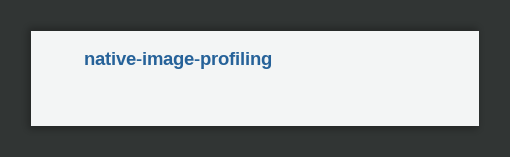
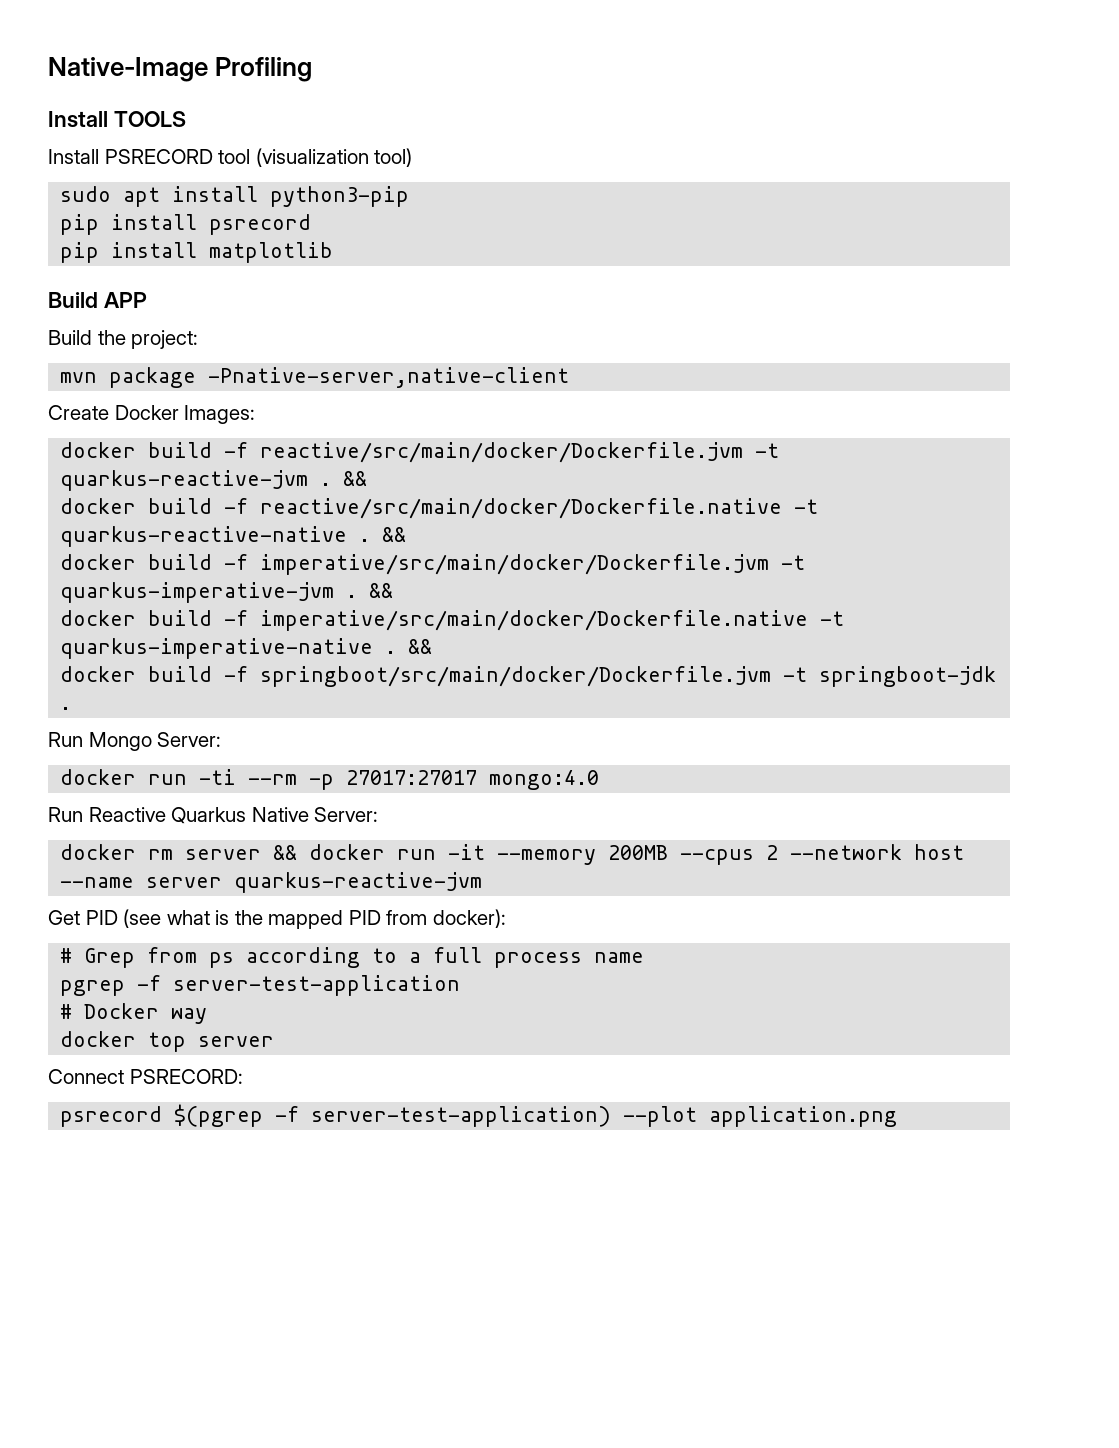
[84,52,272,69] native-image-profiling -> [48,57,313,82] [48,111,186,128] [48,148,413,167] [60,186,410,207] [60,214,312,235] [60,242,334,263] [48,292,147,308] [48,330,199,349] [60,367,570,388] [48,405,256,424] [60,442,780,463] [60,470,368,491] [60,498,819,519] [60,526,407,547] [60,554,806,575] [60,582,394,603] [60,610,845,631] [60,638,433,659] [60,666,997,687] [60,707,72,710] [48,732,222,751] [60,769,600,790] [48,807,379,824] [60,844,965,865] [60,872,483,893] [48,909,506,929] [60,947,645,968] [60,975,461,996] [60,1003,208,1024] [60,1031,275,1052] [48,1069,243,1084] [60,1104,898,1127] Native-Image Profiling // Install TOOLS // Install PSRECORD tool (visualization tool) // sudo apt install python3-pip // pip install psrecord // pip install matplotlib // Build APP // Build the project: // mvn package -Pnative-server,native-client // Create Docker Images: // docker build -f reactive/src/main/docker/Dockerfile.jvm -t quarkus-reactive-jvm . && // docker build -f reactive/src/main/docker/Dockerfile.native -t quarkus-reactive-native . && // docker build -f imperative/src/main/docker/Dockerfile.jvm -t quarkus-imperative-jvm . && // docker build -f imperative/src/main/docker/Dockerfile.native -t quarkus-imperative-native . && // docker build -f springboot/src/main/docker/Dockerfile.jvm -t springboot-jdk . // Run Mongo Server: // docker run -ti --rm -p 27017:27017 mongo:4.0 // Run Reactive Quarkus Native Server: // docker rm server && docker run -it --memory 200MB --cpus 2 --network host --name server quarkus-reactive-jvm // Get PID (see what is the mapped PID from docker): // # Grep from ps according to a full process name // pgrep -f server-test-application // # Docker way // docker top server // Connect PSRECORD: // psrecord $(pgrep -f server-test-application) --plot application.png

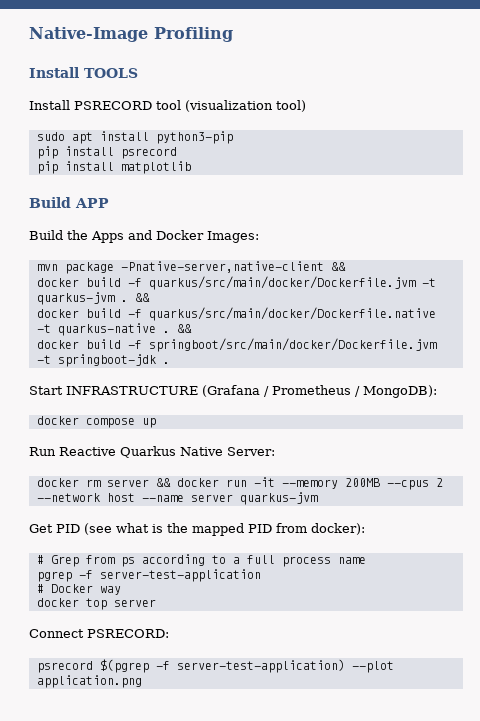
[131,330,199,349] project: -> [91,230,259,243] Apps and Docker Images:
[48,405,256,424] [60,442,780,463] [60,470,368,491] [60,498,819,519] [60,526,407,547] [60,554,806,575] [60,582,394,603] [60,610,845,631] [60,638,374,659] // Create Docker Images: // docker build -f reactive/src/main/docker/Dockerfile.jvm -t quarkus-reactive-jvm . && // docker build -f reactive/src/main/docker/Dockerfile.native -t quarkus-reactive-native . && // docker build -f imperative/src/main/docker/Dockerfile.jvm -t quarkus-imperative-jvm . && // docker build -f imperative/src/main/docker/Dockerfile.native -t quarkus-imperative-native -> [330,262,346,271] [36,276,436,290] [36,292,150,305] [36,307,436,321] [36,323,156,336] && // docker build -f quarkus/src/main/docker/Dockerfile.jvm -t quarkus-jvm . && // docker build -f quarkus/src/main/docker/Dockerfile.native -t quarkus-native
[48,732,222,751] [60,769,600,790] Run Mongo Server: // docker run -ti --rm -p 27017:27017 mongo:4.0 -> [29,385,437,398] [36,416,156,428] Start INFRASTRUCTURE (Grafana / Prometheus / MongoDB): // docker compose up
[234,872,483,893] quarkus-reactive-jvm -> [239,492,318,505] quarkus-jvm

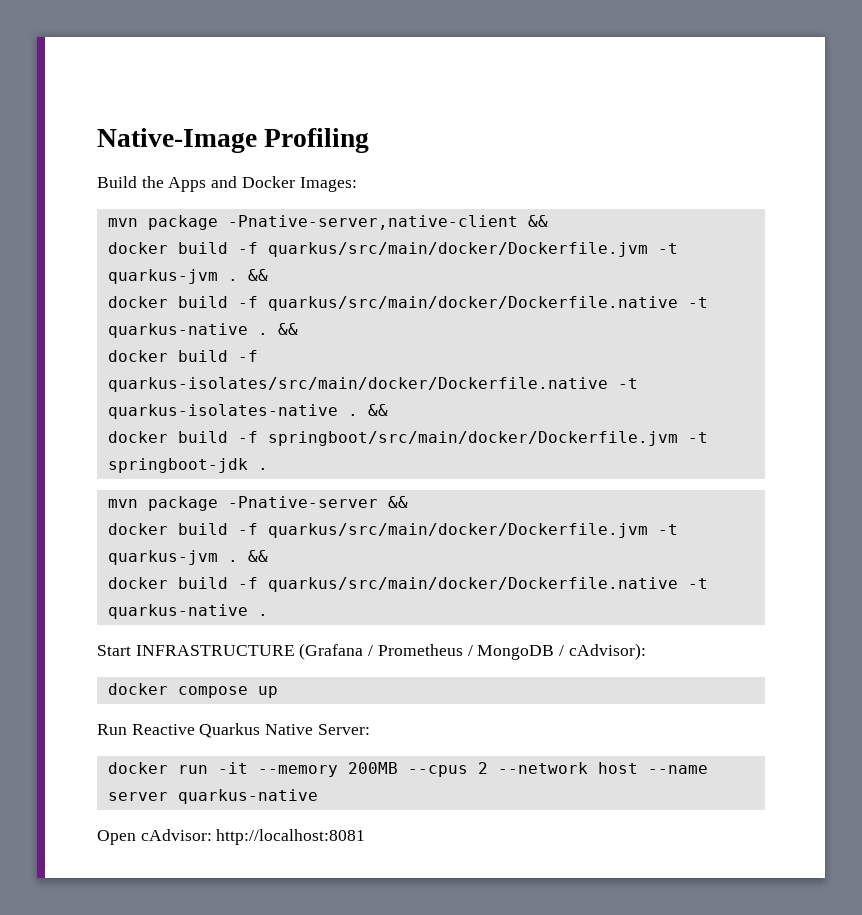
[29,67,138,78] [29,100,306,112] [36,131,233,144] [36,146,177,159] [36,161,191,174] [29,197,109,208] // Install TOOLS // Install PSRECORD tool (visualization tool) // sudo apt install python3-pip // pip install psrecord // pip install matplotlib // Build APP -> (370, 140) none
(192, 328) none -> [107,350,258,362] [107,377,638,392] [107,404,388,419] // docker build -f quarkus-isolates/src/main/docker/Dockerfile.native -t quarkus-isolates-native . &&
(170, 363) none -> [107,496,408,511] [107,523,678,538] [107,550,268,565] [107,577,708,592] [107,604,268,619] // mvn package -Pnative-server && // docker build -f quarkus/src/main/docker/Dockerfile.jvm -t quarkus-jvm . && // docker build -f quarkus/src/main/docker/Dockerfile.native -t quarkus-native .
[363,385,437,398] MongoDB): -> [477,643,646,660] MongoDB / cAdvisor):
[85,478,219,487] rm server && docker -> (168, 768) none
[239,492,318,505] [29,523,365,536] [36,554,366,567] [36,569,261,582] [36,584,121,595] [36,598,156,610] [29,629,169,638] [36,659,394,673] [36,675,142,688] quarkus-jvm // Get PID (see what is the mapped PID from docker): // # Grep from ps according to a full process name // pgrep -f server-test-application // # Docker way // docker top server // Connect PSRECORD: // psrecord $(pgrep -f server-test-application) --plot application.png -> [177,789,318,804] [97,829,366,845] quarkus-native // Open cAdvisor: http://localhost:8081

